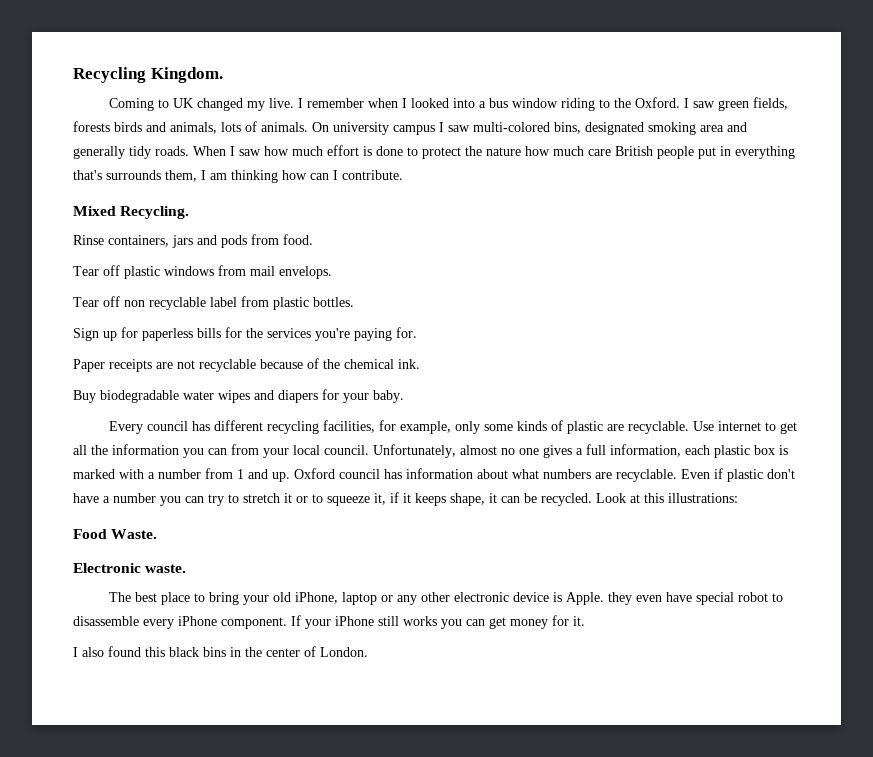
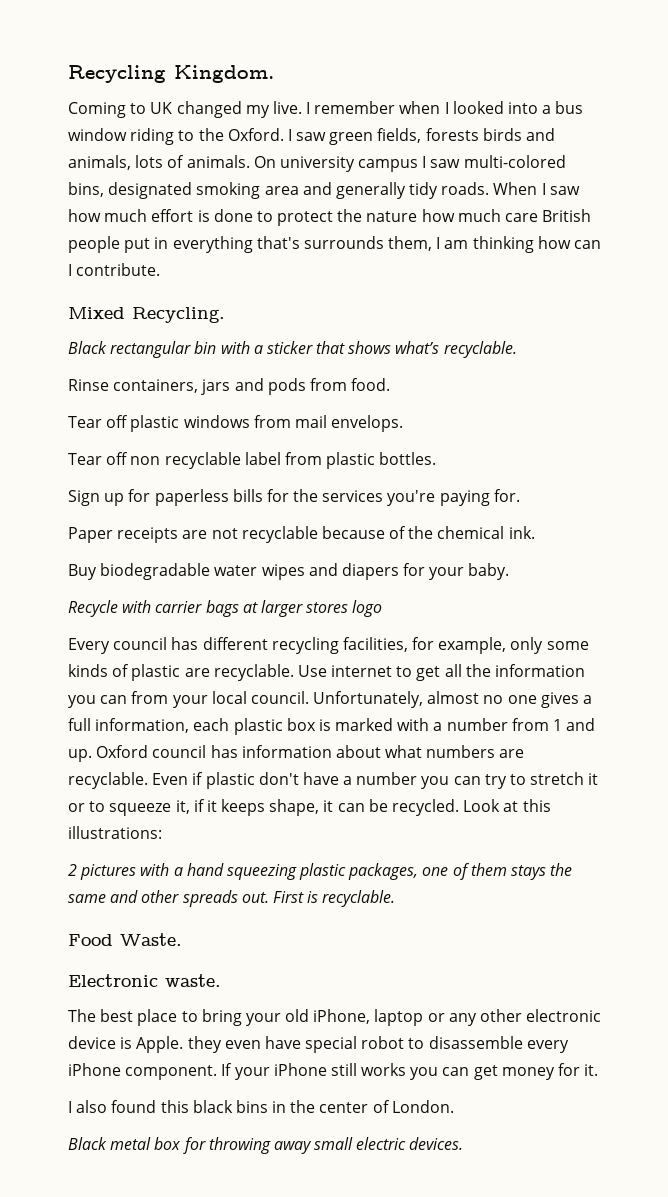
(190, 212) none -> [68,341,517,358] // Black rectangular bin with a sticker that shows what’s recyclable.
(404, 396) none -> [68,600,383,617] // Recycle with carrier bags at larger stores logo
(738, 498) none -> [68,863,573,880] [68,890,396,907] // 2 pictures with a hand squeezing plastic packages, one of them stays the same and other spreads out. First is recyclable.
(368, 652) none -> [68,1137,464,1154] // Black metal box for throwing away small electric devices.

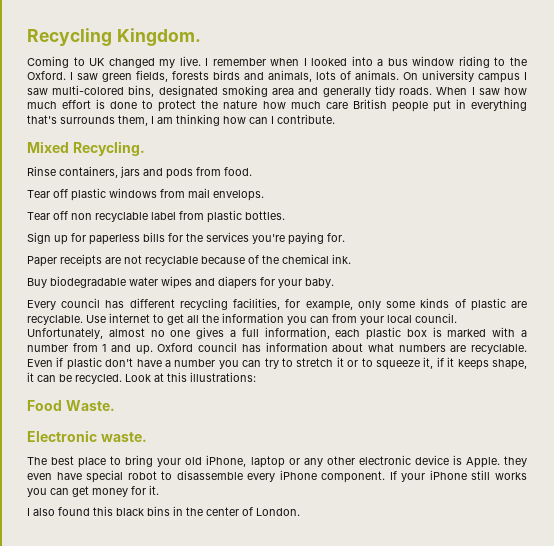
[68,341,517,358] // Black rectangular bin with a sticker that shows what’s recyclable. -> (145, 148) none
[68,600,383,617] // Recycle with carrier bags at larger stores logo -> (334, 283) none
[68,863,573,880] [68,890,396,907] // 2 pictures with a hand squeezing plastic packages, one of them stays the same and other spreads out. First is recyclable. -> (256, 377) none
[68,1137,464,1154] // Black metal box for throwing away small electric devices. -> (300, 512) none

